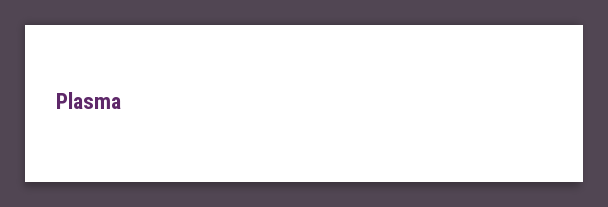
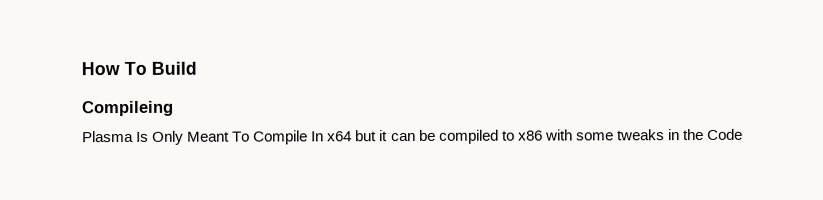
[56,92,121,109] Plasma -> [81,61,197,76] [82,100,174,117] [82,128,743,145] How To Build // Compileing // Plasma Is Only Meant To Compile In x64 but it can be compiled to x86 with some tweaks in the Code

